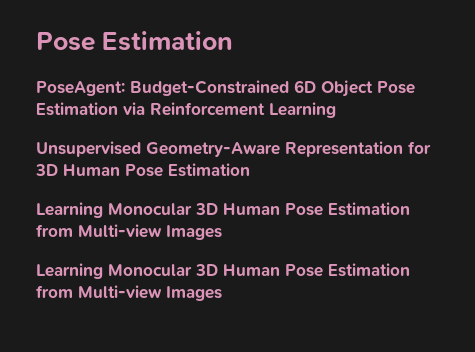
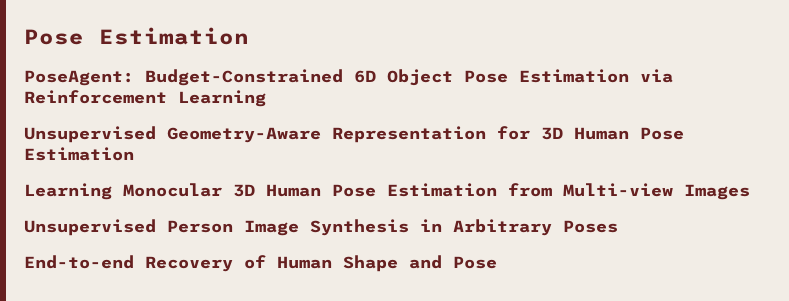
[36,263,410,279] [36,285,222,301] Learning Monocular 3D Human Pose Estimation from Multi-view Images -> [24,219,618,236] [24,255,497,272] Unsupervised Person Image Synthesis in Arbitrary Poses // End-to-end Recovery of Human Shape and Pose

